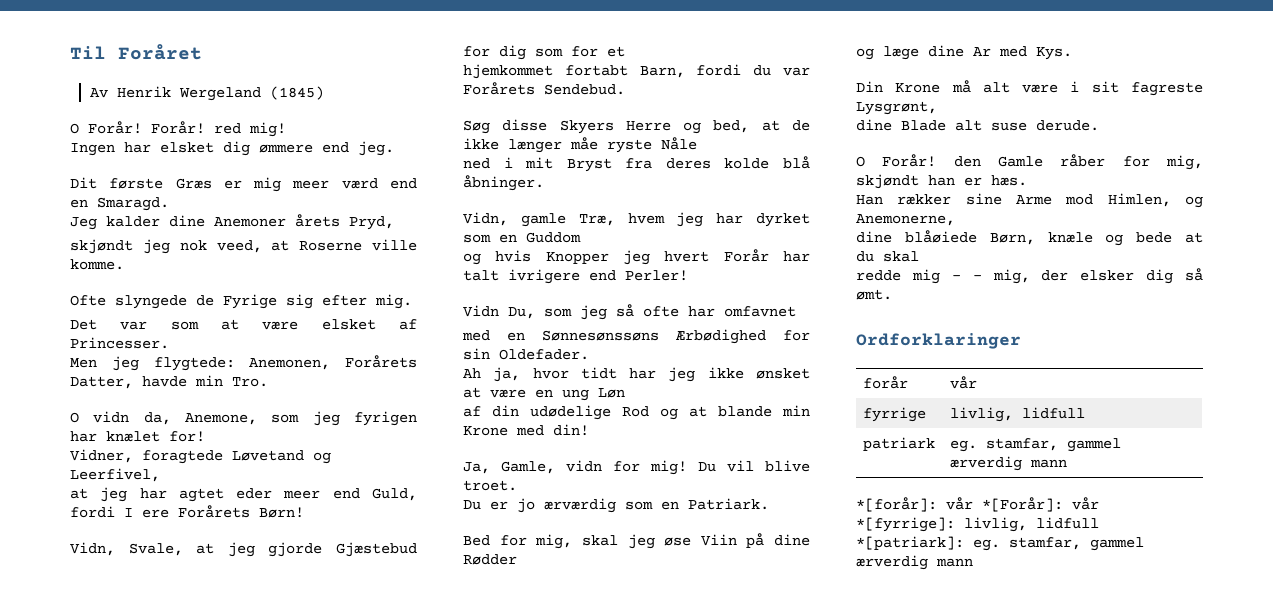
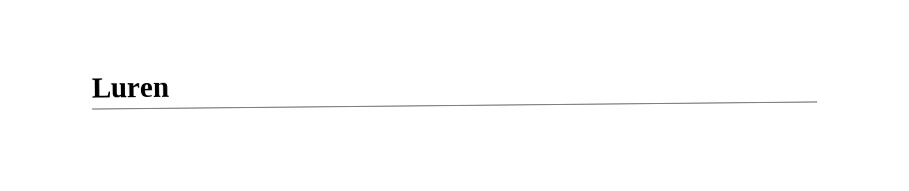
[70,44,202,60] [89,86,324,101] [70,121,286,137] [70,141,394,156] [70,177,417,192] [70,197,169,211] [70,214,394,230] [70,239,417,254] [70,259,124,270] [70,294,412,309] [70,319,418,330] [70,337,169,349] [70,355,417,371] [70,375,268,389] [70,411,417,426] [70,431,205,442] [70,449,331,464] [70,468,160,482] [70,487,417,502] [70,505,304,518] [70,542,417,557] [463,45,625,60] [463,64,810,79] [463,82,625,95] [463,119,810,134] [463,137,697,153] [463,156,810,172] [463,175,544,191] [463,212,810,227] [463,232,581,243] [463,249,810,265] [463,269,688,284] [463,304,796,320] [462,329,810,344] [463,348,589,360] [463,367,810,382] [463,387,625,401] [463,405,810,420] [463,424,589,436] [463,460,810,475] [463,480,517,491] [463,498,769,513] [463,533,810,549] [463,554,517,565] [856,45,1072,60] [856,80,1203,96] [856,101,937,115] [856,119,1099,131] [856,154,1203,170] [856,174,1027,189] [856,193,1203,208] [856,214,955,226] [856,230,1203,246] [856,251,919,262] [856,268,1203,284] [856,289,892,300] [856,333,1021,349] [863,376,909,389] [950,376,978,389] [863,407,927,422] [950,407,1086,422] [863,437,936,451] [950,438,1122,452] [950,456,1068,471] [856,497,1099,512] [856,517,1099,532] [856,536,1144,551] [856,555,973,570] Til Foråret // Av Henrik Wergeland (1845) // O Forår! Forår! red mig! // Ingen har elsket dig ømmere end jeg. // Dit første Græs er mig meer værd end en Smaragd. // Jeg kalder dine Anemoner årets Pryd, // skjøndt jeg nok veed, at Roserne ville komme. // Ofte slyngede de Fyrige sig efter mig. // Det var som at være elsket af Princesser. // Men jeg flygtede: Anemonen, Forårets Datter, havde min Tro. // O vidn da, Anemone, som jeg fyrigen har knælet for! // Vidner, foragtede Løvetand og Leerfivel, // at jeg har agtet eder meer end Guld, fordi I ere Forårets Børn! // Vidn, Svale, at jeg gjorde Gjæstebud for dig som for et // hjemkommet fortabt Barn, fordi du var Forårets Sendebud. // Søg disse Skyers Herre og bed, at de ikke længer måe ryste Nåle // ned i mit Bryst fra deres kolde blå åbninger. // Vidn, gamle Træ, hvem jeg har dyrket som en Guddom // og hvis Knopper jeg hvert Forår har talt ivrigere end Perler! // Vidn Du, som jeg så ofte har omfavnet // med en Sønnesønssøns Ærbødighed for sin Oldefader. // Ah ja, hvor tidt har jeg ikke ønsket at være en ung Løn // af din udødelige Rod og at blande min Krone med din! // Ja, Gamle, vidn for mig! Du vil blive troet. // Du er jo ærværdig som en Patriark. // Bed for mig, skal jeg øse Viin på dine Rødder // og læge dine Ar med Kys. // Din Krone må alt være i sit fagreste Lysgrønt, // dine Blade alt suse derude. // O Forår! den Gamle råber for mig, skjøndt han er hæs. // Han rækker sine Arme mod Himlen, og Anemonerne, // dine blåøiede Børn, knæle og bede at du skal // redde mig – – mig, der elsker dig så ømt. // Ordforklaringer // forår | vår // fyrrige | livlig, lidfull // patriark | eg. stamfar, gammel ærverdig mann // *[forår]: vår *[Forår]: vår *[fyrrige]: livlig, lidfull *[patriark]: eg. stamfar, gammel ærverdig mann -> [91,77,169,98] Luren

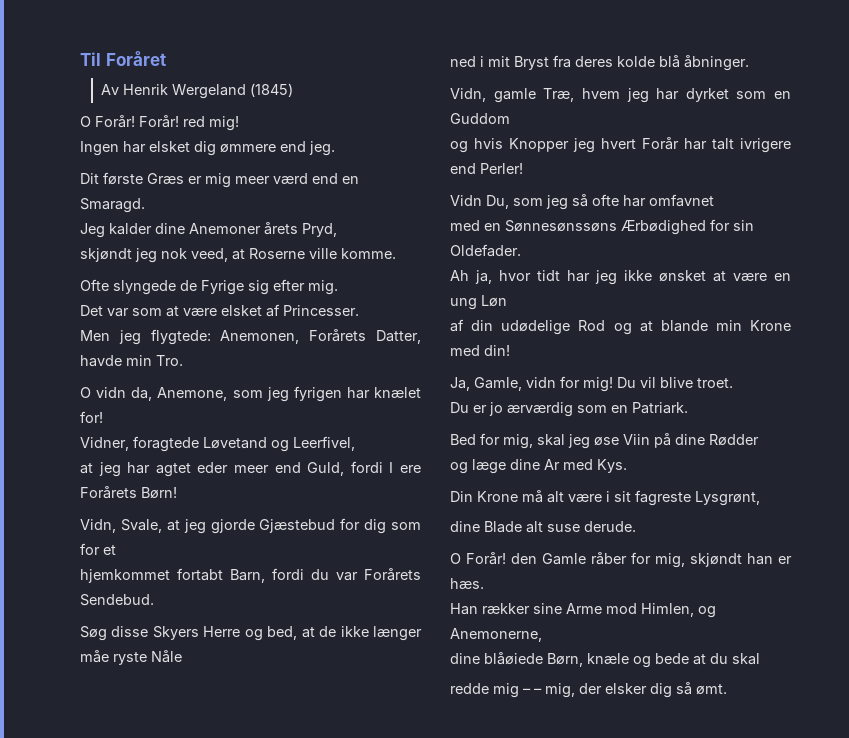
[91,77,169,98] Luren -> [80,51,166,66] [101,83,294,99] [80,115,239,131] [80,141,335,156] [80,172,359,188] [80,198,145,213] [80,222,337,238] [80,248,396,263] [80,279,338,295] [80,304,359,317] [80,329,422,345] [80,355,183,367] [80,386,421,402] [80,411,103,423] [80,436,355,452] [80,461,421,477] [80,486,177,499] [80,518,421,534] [80,543,116,555] [80,568,421,583] [80,594,154,606] [80,626,423,641] [80,650,182,665] [450,55,749,71] [450,88,791,103] [450,113,510,124] [450,137,791,153] [450,163,523,174] [450,194,714,210] [450,219,754,235] [450,244,521,257] [450,270,791,285] [450,295,507,310] [450,319,791,335] [450,345,510,356] [450,376,733,392] [450,402,688,417] [450,433,759,449] [450,459,627,474] [450,490,760,506] [450,521,636,533] [450,552,792,568] [450,578,484,589] [450,603,716,618] [450,628,542,642] [450,652,760,668] [450,682,727,698] Til Foråret // Av Henrik Wergeland (1845) // O Forår! Forår! red mig! // Ingen har elsket dig ømmere end jeg. // Dit første Græs er mig meer værd end en Smaragd. // Jeg kalder dine Anemoner årets Pryd, // skjøndt jeg nok veed, at Roserne ville komme. // Ofte slyngede de Fyrige sig efter mig. // Det var som at være elsket af Princesser. // Men jeg flygtede: Anemonen, Forårets Datter, havde min Tro. // O vidn da, Anemone, som jeg fyrigen har knælet for! // Vidner, foragtede Løvetand og Leerfivel, // at jeg har agtet eder meer end Guld, fordi I ere Forårets Børn! // Vidn, Svale, at jeg gjorde Gjæstebud for dig som for et // hjemkommet fortabt Barn, fordi du var Forårets Sendebud. // Søg disse Skyers Herre og bed, at de ikke længer måe ryste Nåle // ned i mit Bryst fra deres kolde blå åbninger. // Vidn, gamle Træ, hvem jeg har dyrket som en Guddom // og hvis Knopper jeg hvert Forår har talt ivrigere end Perler! // Vidn Du, som jeg så ofte har omfavnet // med en Sønnesønssøns Ærbødighed for sin Oldefader. // Ah ja, hvor tidt har jeg ikke ønsket at være en ung Løn // af din udødelige Rod og at blande min Krone med din! // Ja, Gamle, vidn for mig! Du vil blive troet. // Du er jo ærværdig som en Patriark. // Bed for mig, skal jeg øse Viin på dine Rødder // og læge dine Ar med Kys. // Din Krone må alt være i sit fagreste Lysgrønt, // dine Blade alt suse derude. // O Forår! den Gamle råber for mig, skjøndt han er hæs. // Han rækker sine Arme mod Himlen, og Anemonerne, // dine blåøiede Børn, knæle og bede at du skal // redde mig – – mig, der elsker dig så ømt.

